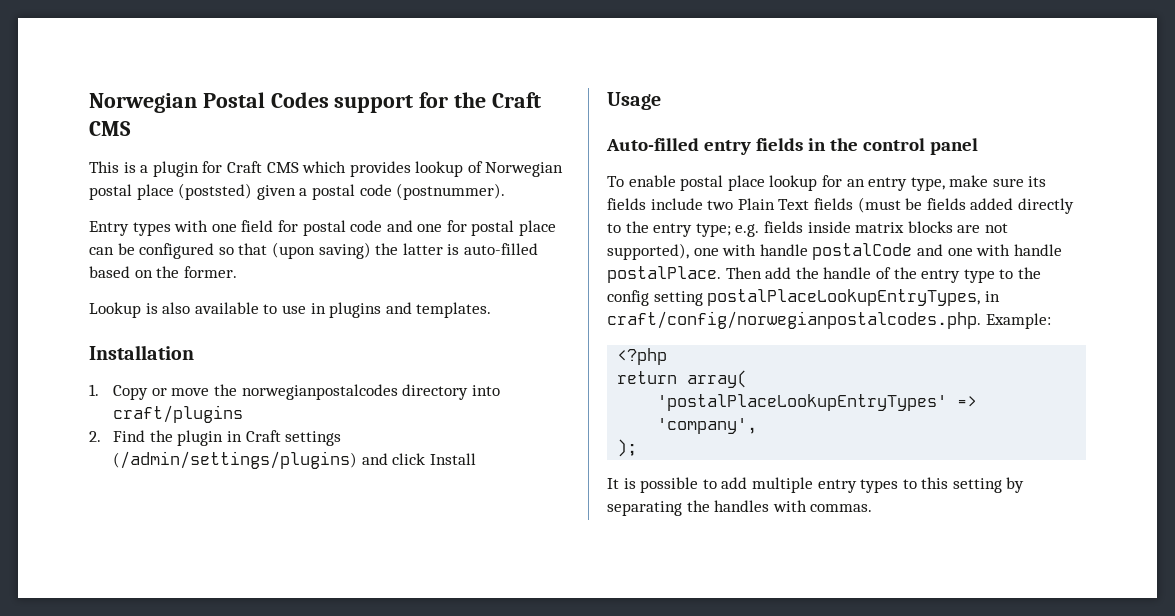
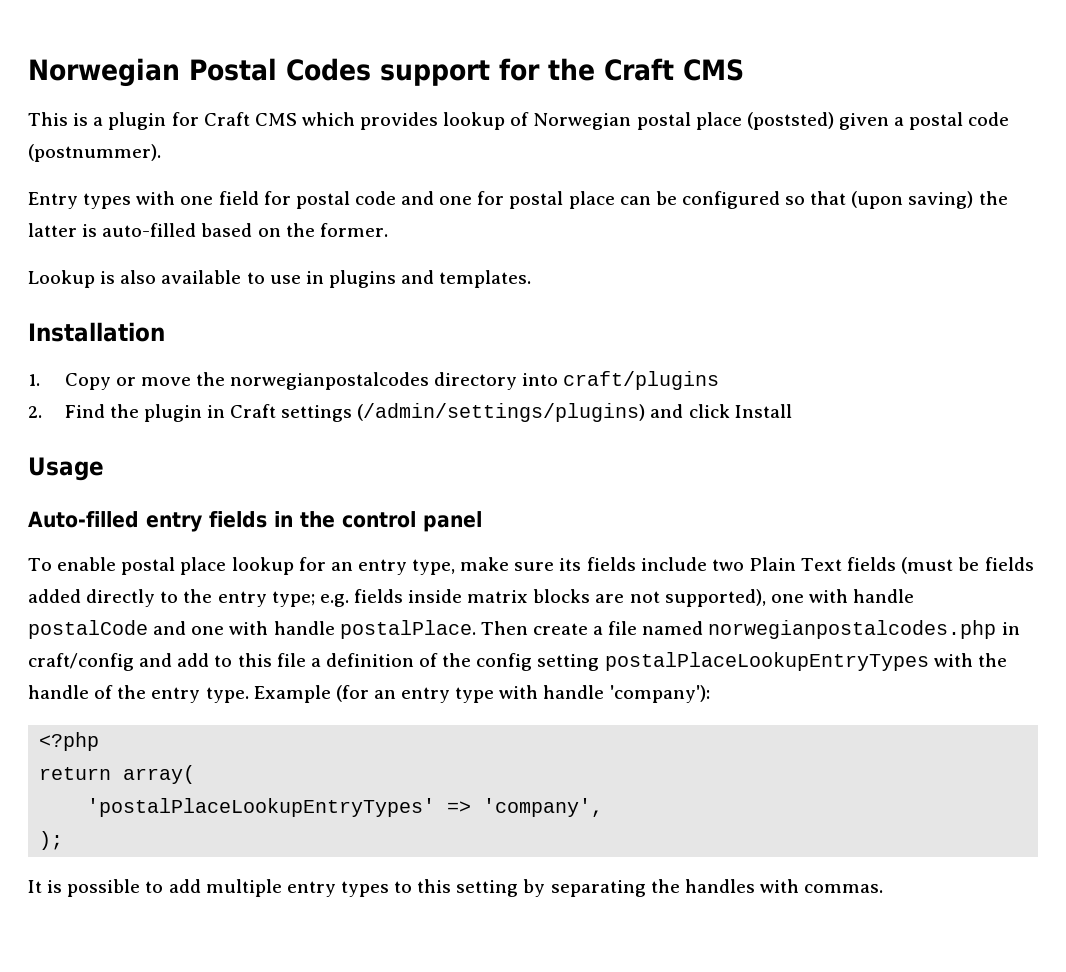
[765,267,792,279] add -> [532,620,1020,639] [28,652,973,671] create a file named norwegianpostalcodes.php in craft/config and add to this file a definition of the config setting postalPlaceLookupEntryTypes with
[963,267,1041,283] [607,289,1000,306] [607,311,1051,329] type to the config setting postalPlaceLookupEntryTypes, in craft/config/norwegianpostalcodes.php. Example: -> [205,685,710,703] type. Example (for an entry type with handle 'company'):

